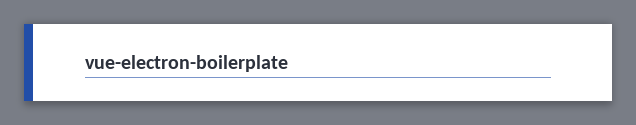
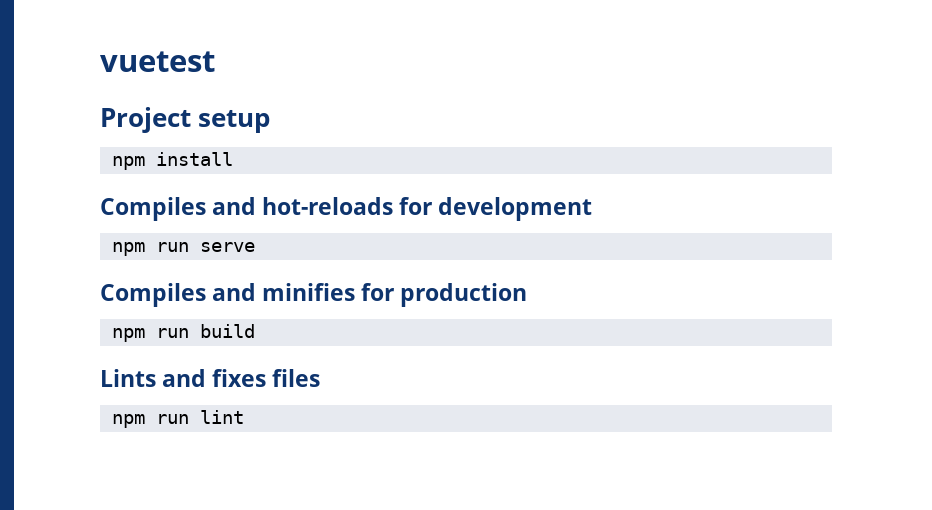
[85,55,288,72] vue-electron-boilerplate -> [100,51,215,72] [100,107,271,133] [111,152,233,170] [100,197,593,221] [111,242,255,256] [100,283,528,307] [111,324,255,342] [100,369,321,387] [111,410,244,428] vuetest // Project setup // npm install // Compiles and hot-reloads for development // npm run serve // Compiles and minifies for production // npm run build // Lints and fixes files // npm run lint

